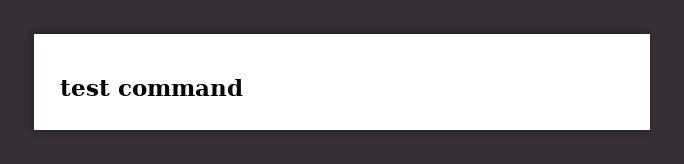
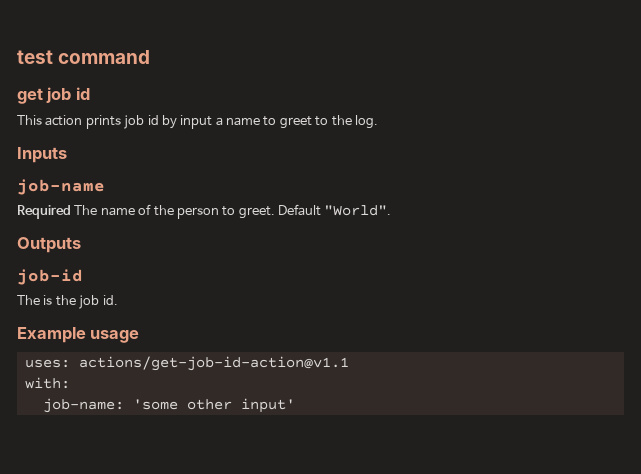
(243, 87) none -> [17,87,90,104] [17,115,378,129] [17,147,67,163] [17,179,105,195] [17,204,392,219] [17,237,81,253] [17,269,83,285] [17,295,118,309] [17,327,140,343] [24,356,349,371] [24,377,70,389] [42,398,295,413] // get job id // This action prints job id by input a name to greet to the log. // Inputs // job-name // Required The name of the person to greet. Default "World". // Outputs // job-id // The is the job id. // Example usage // uses: actions/get-job-id-action@v1.1 // with: // job-name: 'some other input'

